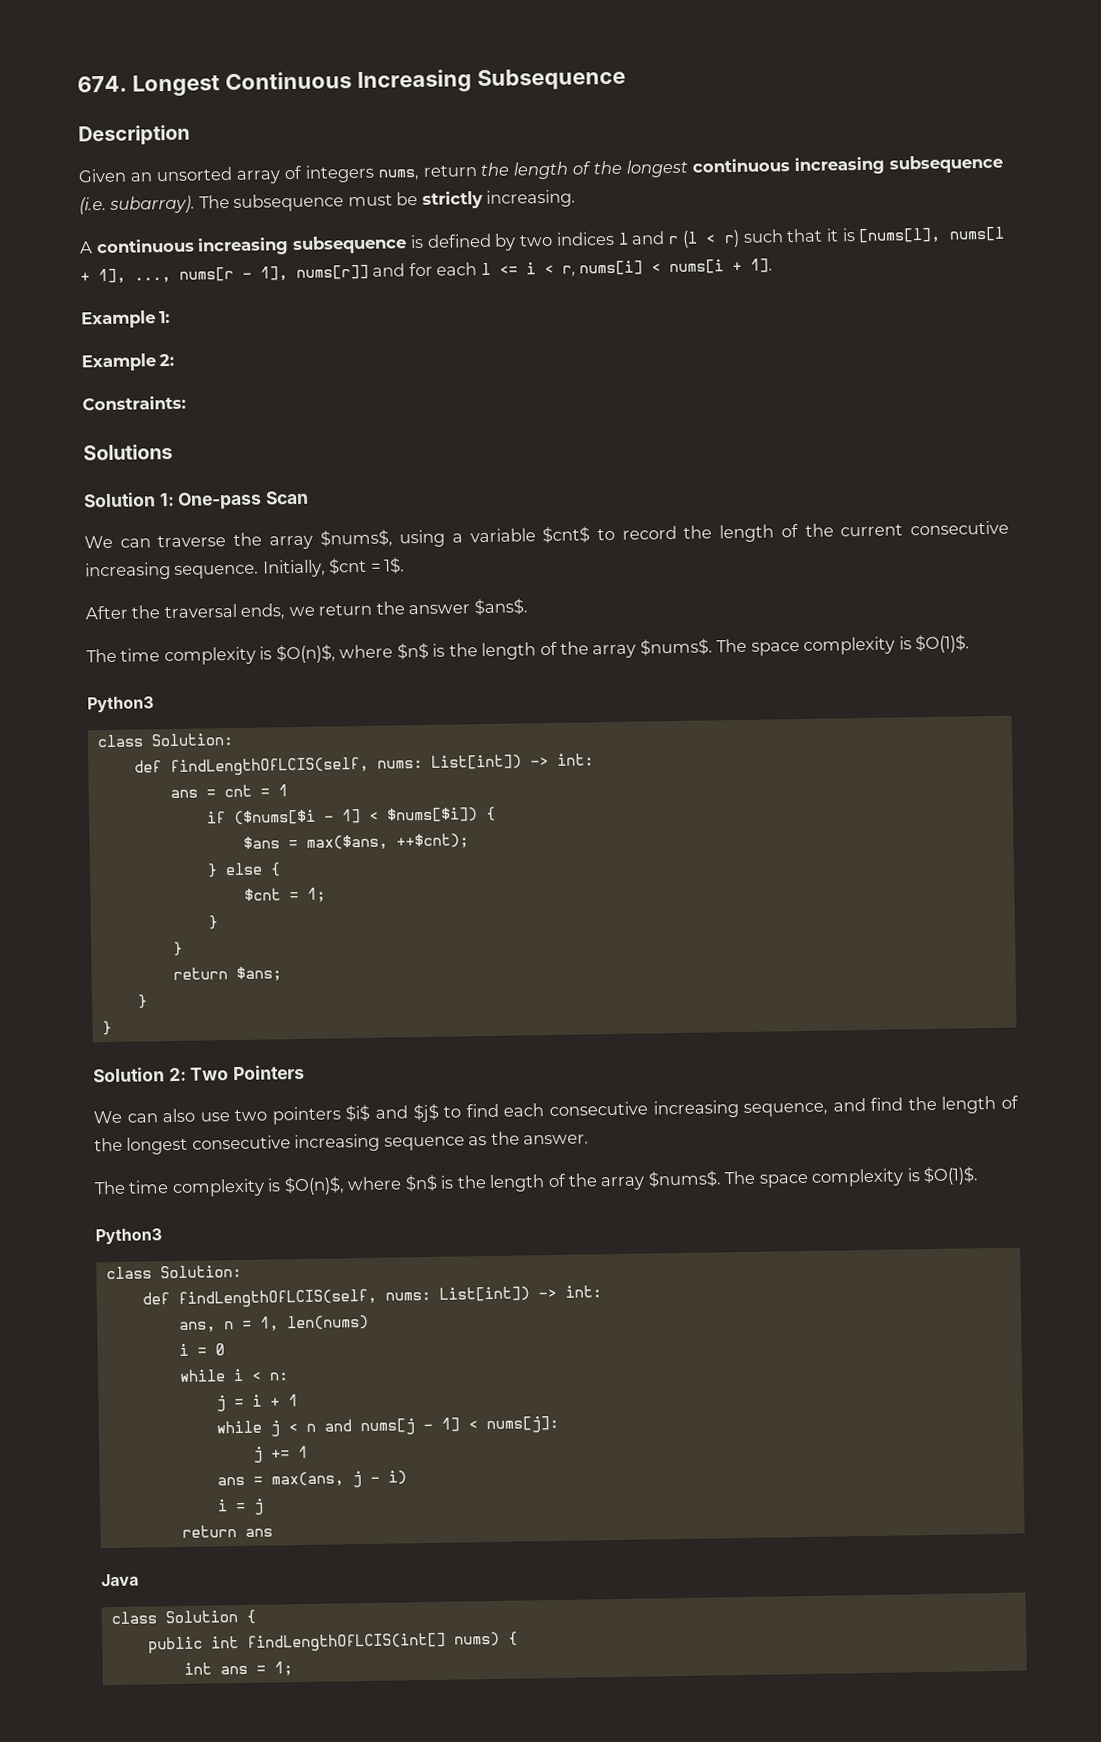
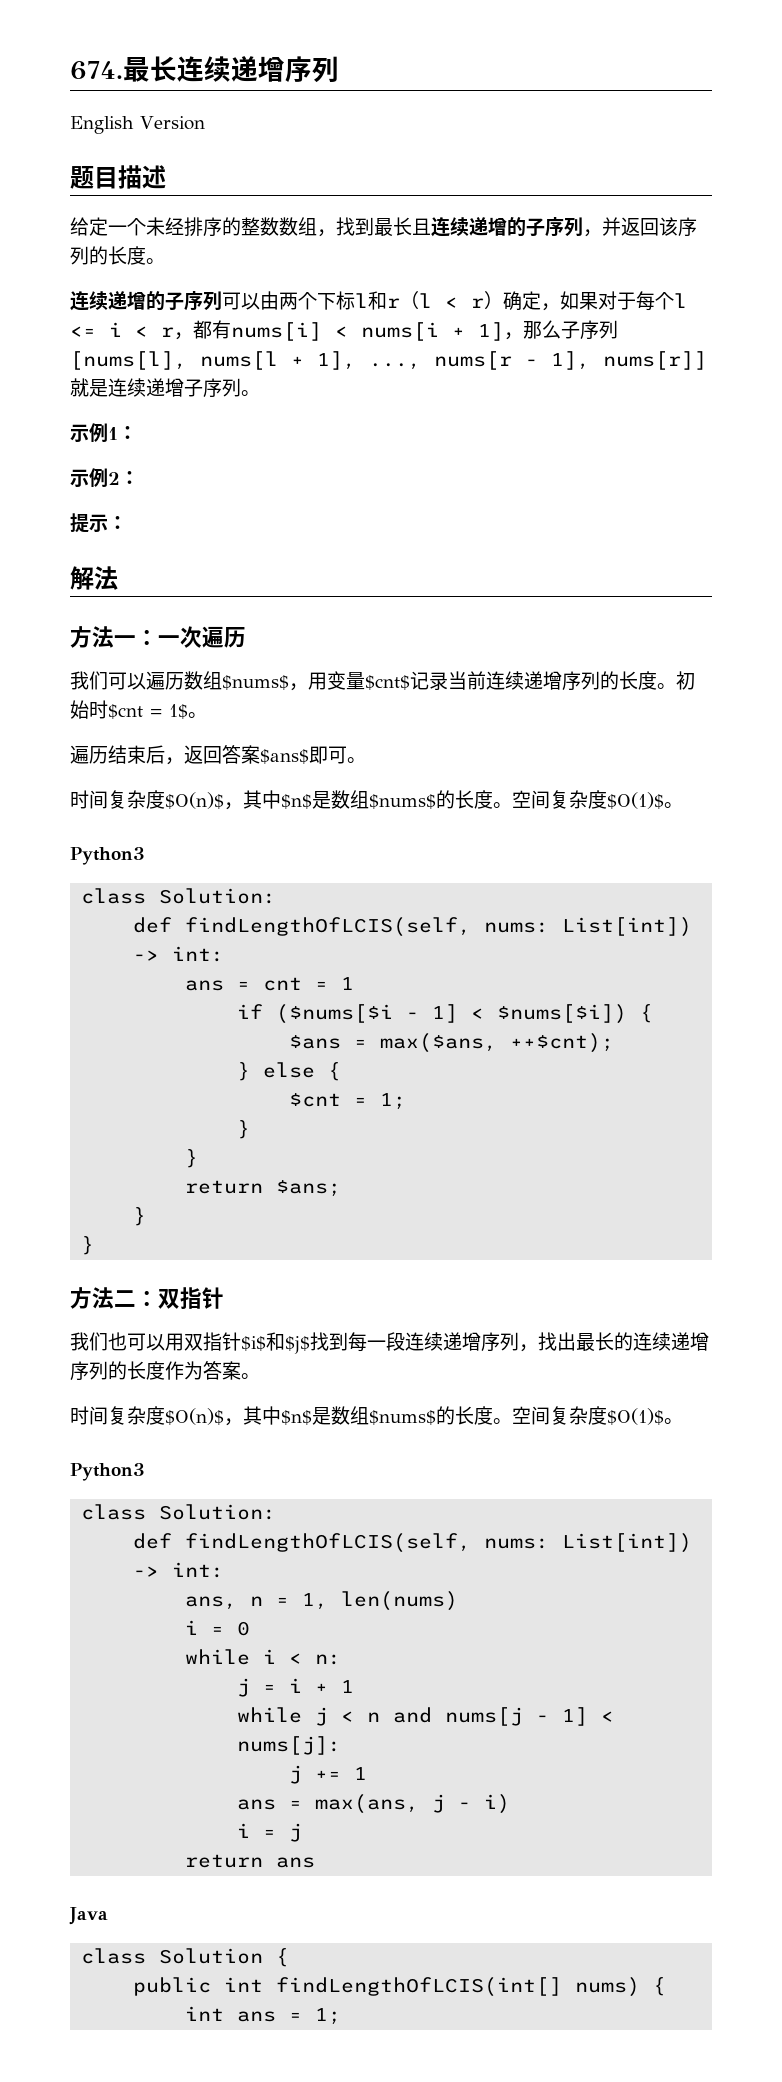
[131,67,626,97] [78,124,190,146] [78,154,1004,184] [79,189,577,215] [79,228,856,256] Longest Continuous Increasing Subsequence // Description // Given an unsorted array of integers nums, return the length of the longest continuous increasing subsequence (i.e. subarray). The subsequence must be strictly increasing. // A continuous increasing subsequence is defined by two indices l and r (l < r) such that it is -> [123,56,339,83] [70,116,205,134] [70,165,166,189] [70,217,697,237] [70,246,165,265] [70,291,687,311] [70,320,618,341] 最长连续递增序列 // English Version // 题目描述 // 给定一个未经排序的整数数组，找到最长且连续递增的子序列，并返回该序列的长度。 // 连续递增的子序列可以由两个下标l和r（l < r）确定，如果对于每个l <= i < r，都有nums[i] < nums[i + 1]，那么子序列
[372,258,774,277] [81,310,171,329] [81,353,175,372] [82,395,186,411] [83,443,173,461] [83,490,310,510] [84,520,1010,550] [85,557,406,581] [85,598,528,620] [86,634,971,666] and for each l <= i < r, nums[i] < nums[i + 1]. // Example 1: // Example 2: // Constraints: // Solutions // Solution 1: One-pass Scan // We can traverse the array $nums$, using a variable $cnt$ to record the length of the current consecutive increasing sequence. Initially, $cnt = 1$. // After the traversal ends, we return the answer $ans$. // The time complexity is $O(n)$, where $n$ is the length of the array $nums$. The space complexity is $O(1)$. -> [70,378,260,398] [70,423,137,442] [70,468,139,487] [70,513,127,533] [70,566,118,590] [70,626,246,648] [70,671,695,691] [70,700,207,719] [70,745,366,765] [70,790,683,810] 就是连续递增子序列。 // 示例1： // 示例2： // 提示： // 解法 // 方法一：一次遍历 // 我们可以遍历数组$nums$，用变量$cnt$记录当前连续递增序列的长度。初始时$cnt = 1$。 // 遍历结束后，返回答案$ans$即可。 // 时间复杂度$O(n)$，其中$n$是数组$nums$的长度。空间复杂度$O(1)$。
[93,1064,306,1083] [93,1095,1019,1125] [94,1131,590,1155] [94,1166,980,1198] Solution 2: Two Pointers // We can also use two pointers $i$ and $j$ to find each consecutive increasing sequence, and find the length of the longest consecutive increasing sequence as the answer. // The time complexity is $O(n)$, where $n$ is the length of the array $nums$. The space complexity is $O(1)$. -> [70,1287,224,1309] [70,1332,709,1354] [70,1361,260,1381] [70,1406,683,1426] 方法二：双指针 // 我们也可以用双指针$i$和$j$找到每一段连续递增序列，找出最长的连续递增序列的长度作为答案。 // 时间复杂度$O(n)$，其中$n$是数组$nums$的长度。空间复杂度$O(1)$。

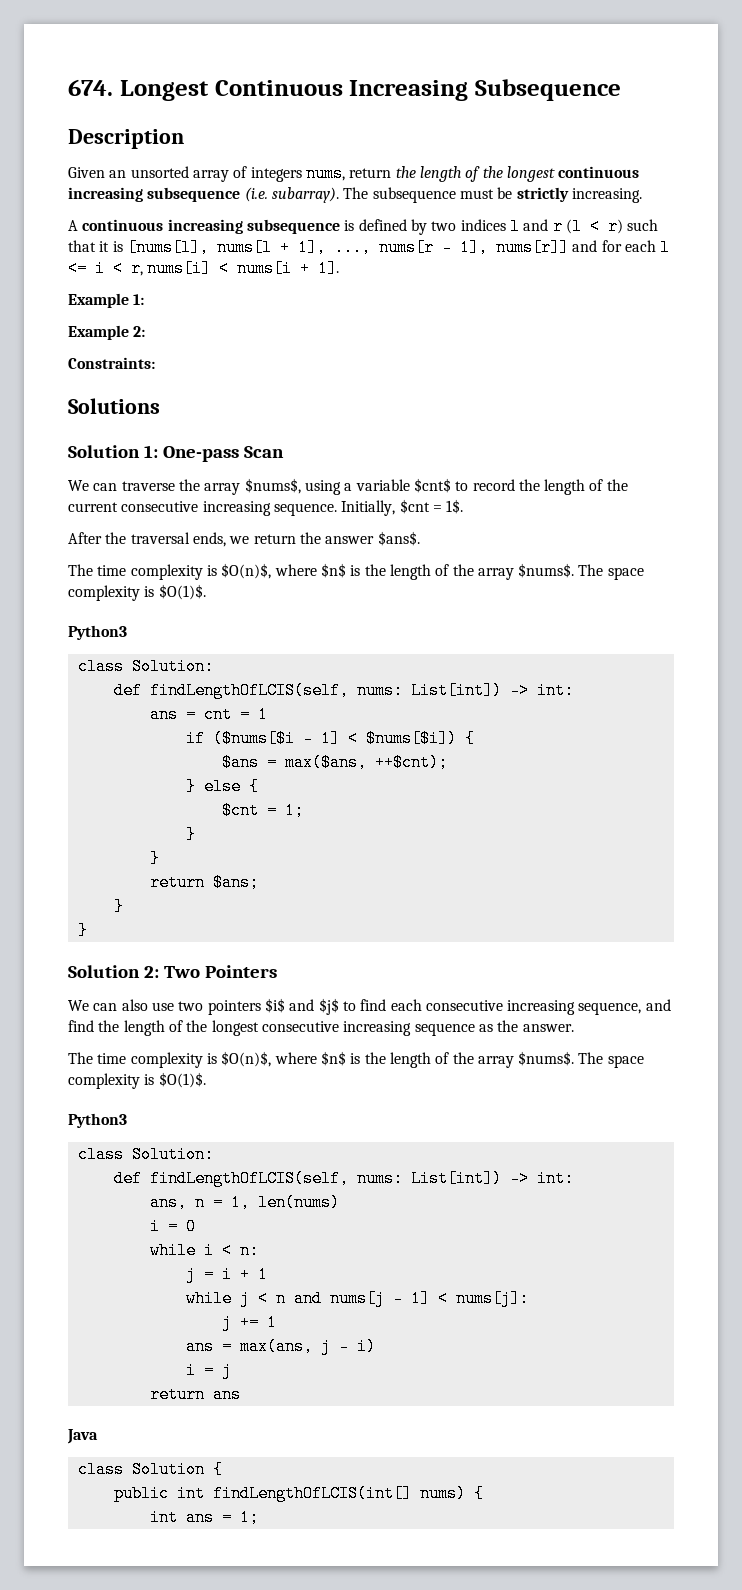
[123,56,339,83] [70,116,205,134] [70,165,166,189] [70,217,697,237] [70,246,165,265] [70,291,687,311] [70,320,618,341] 最长连续递增序列 // English Version // 题目描述 // 给定一个未经排序的整数数组，找到最长且连续递增的子序列，并返回该序列的长度。 // 连续递增的子序列可以由两个下标l和r（l < r）确定，如果对于每个l <= i < r，都有nums[i] < nums[i + 1]，那么子序列 -> [119,79,621,101] [68,129,184,149] [68,165,640,182] [68,187,642,203] [68,218,659,235] [68,240,123,252] Longest Continuous Increasing Subsequence // Description // Given an unsorted array of integers nums, return the length of the longest continuous increasing subsequence (i.e. subarray). The subsequence must be strictly increasing. // A continuous increasing subsequence is defined by two indices l and r (l < r) such that it is
[70,378,260,398] [70,423,137,442] [70,468,139,487] [70,513,127,533] [70,566,118,590] [70,626,246,648] [70,671,695,691] [70,700,207,719] [70,745,366,765] [70,790,683,810] 就是连续递增子序列。 // 示例1： // 示例2： // 提示： // 解法 // 方法一：一次遍历 // 我们可以遍历数组$nums$，用变量$cnt$记录当前连续递增序列的长度。初始时$cnt = 1$。 // 遍历结束后，返回答案$ans$即可。 // 时间复杂度$O(n)$，其中$n$是数组$nums$的长度。空间复杂度$O(1)$。 -> [572,239,671,256] [68,260,340,277] [68,293,145,308] [68,325,146,340] [68,357,155,369] [68,398,160,414] [68,445,284,462] [68,478,628,495] [68,499,464,516] [68,531,420,547] [68,563,644,580] [68,584,206,601] and for each l <= i < r, nums[i] < nums[i + 1]. // Example 1: // Example 2: // Constraints: // Solutions // Solution 1: One-pass Scan // We can traverse the array $nums$, using a variable $cnt$ to record the length of the current consecutive increasing sequence. Initially, $cnt = 1$. // After the traversal ends, we return the answer $ans$. // The time complexity is $O(n)$, where $n$ is the length of the array $nums$. The space complexity is $O(1)$.
[70,1287,224,1309] [70,1332,709,1354] [70,1361,260,1381] [70,1406,683,1426] 方法二：双指针 // 我们也可以用双指针$i$和$j$找到每一段连续递增序列，找出最长的连续递增序列的长度作为答案。 // 时间复杂度$O(n)$，其中$n$是数组$nums$的长度。空间复杂度$O(1)$。 -> [68,965,277,978] [68,998,671,1015] [68,1020,574,1036] [68,1051,644,1068] [68,1072,206,1089] Solution 2: Two Pointers // We can also use two pointers $i$ and $j$ to find each consecutive increasing sequence, and find the length of the longest consecutive increasing sequence as the answer. // The time complexity is $O(n)$, where $n$ is the length of the array $nums$. The space complexity is $O(1)$.

